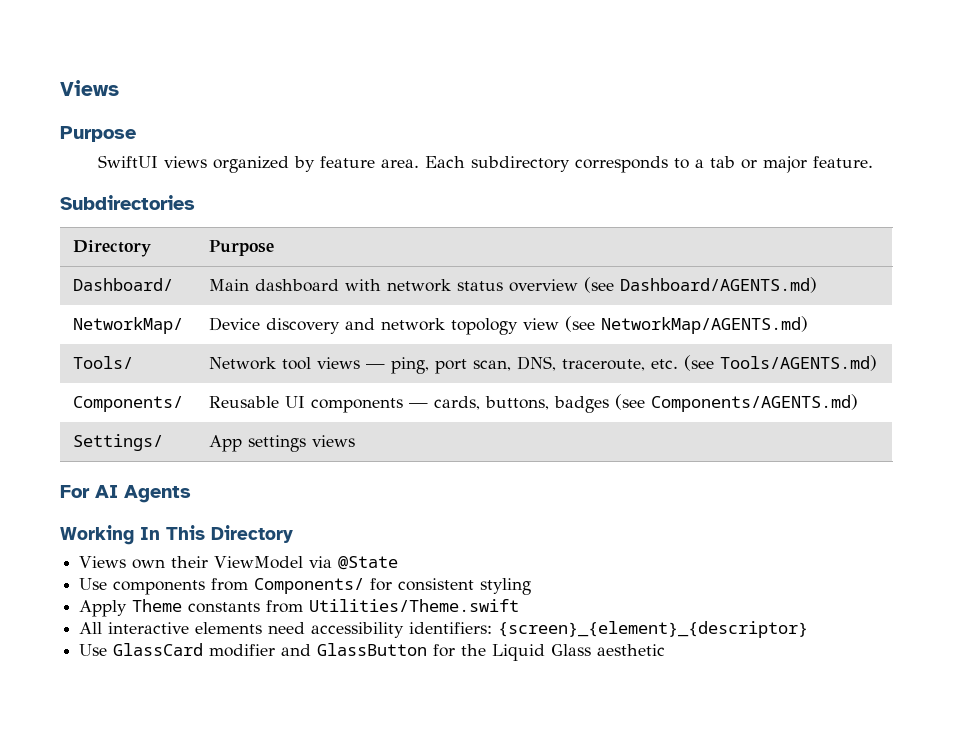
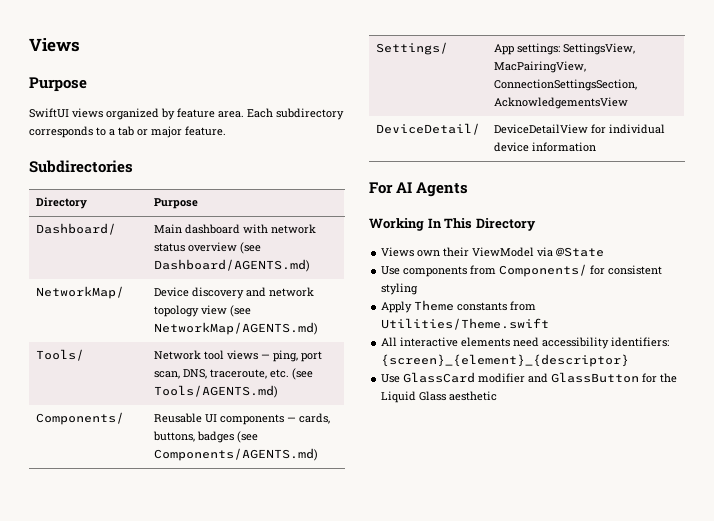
[247,435,355,452] settings views -> [516,43,635,55] [493,61,586,73] [493,79,637,91] [493,97,628,109] [375,123,480,135] [493,124,665,134] [493,142,596,152] settings: SettingsView, MacPairingView, ConnectionSettingsSection, AcknowledgementsView // DeviceDetail/ | DeviceDetailView for individual device information

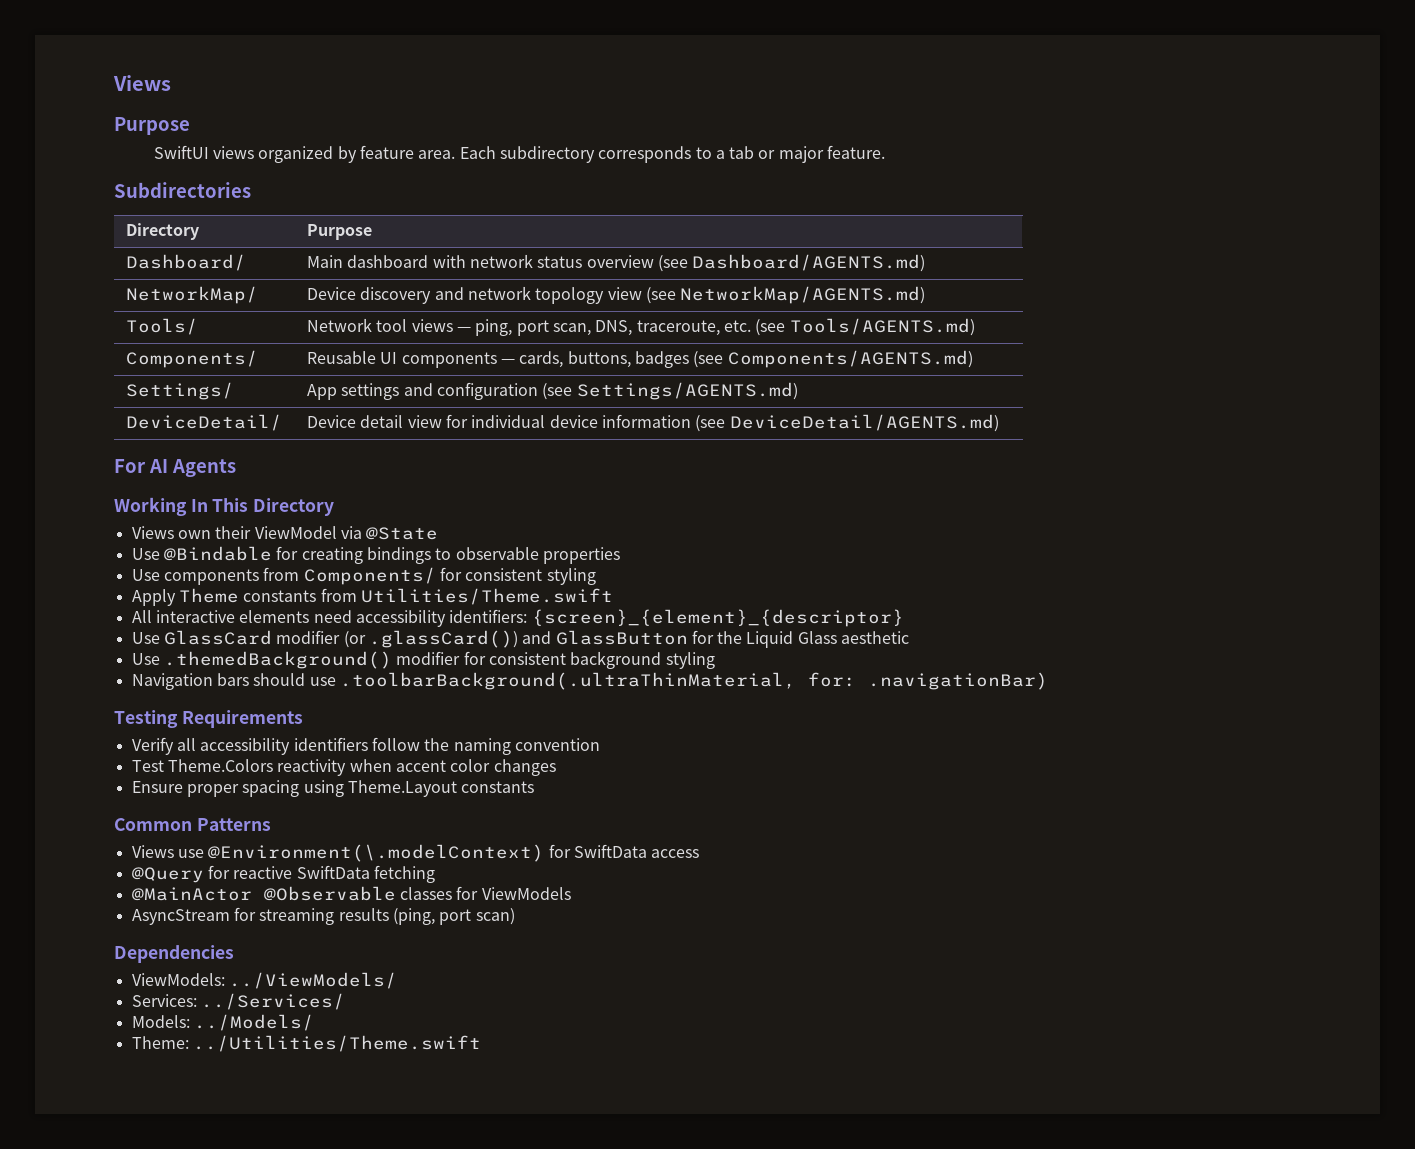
[516,43,635,55] [493,61,586,73] [493,79,637,91] [493,97,628,109] [375,123,480,135] [493,124,588,134] settings: SettingsView, MacPairingView, ConnectionSettingsSection, AcknowledgementsView // DeviceDetail/ | DeviceDetailView -> [341,382,798,400] [126,414,283,431] [307,415,442,428] settings and configuration (see Settings/AGENTS.md) // DeviceDetail/ | Device detail view
(596, 147) none -> [695,414,999,432] (see DeviceDetail/AGENTS.md)
(605, 252) none -> [131,546,620,564] // Use @Bindable for creating bindings to observable properties
(526, 378) none -> [343,630,518,648] (or .glassCard())
(498, 396) none -> [131,651,715,669] [131,672,1048,690] [114,710,303,728] [131,737,600,755] [131,759,556,776] [131,780,535,797] [114,818,271,831] [131,844,700,862] [131,865,435,883] [131,886,571,901] [131,907,515,925] [114,945,234,963] [131,972,397,989] [131,993,345,1010] [131,1014,314,1031] [131,1035,481,1052] // Use .themedBackground() modifier for consistent background styling // Navigation bars should use .toolbarBackground(.ultraThinMaterial, for: .navigationBar) // Testing Requirements // Verify all accessibility identifiers follow the naming convention // Test Theme.Colors reactivity when accent color changes // Ensure proper spacing using Theme.Layout constants // Common Patterns // Views use @Environment(\.modelContext) for SwiftData access // @Query for reactive SwiftData fetching // @MainActor @Observable classes for ViewModels // AsyncStream for streaming results (ping, port scan) // Dependencies // ViewModels: ../ViewModels/ // Services: ../Services/ // Models: ../Models/ // Theme: ../Utilities/Theme.swift

